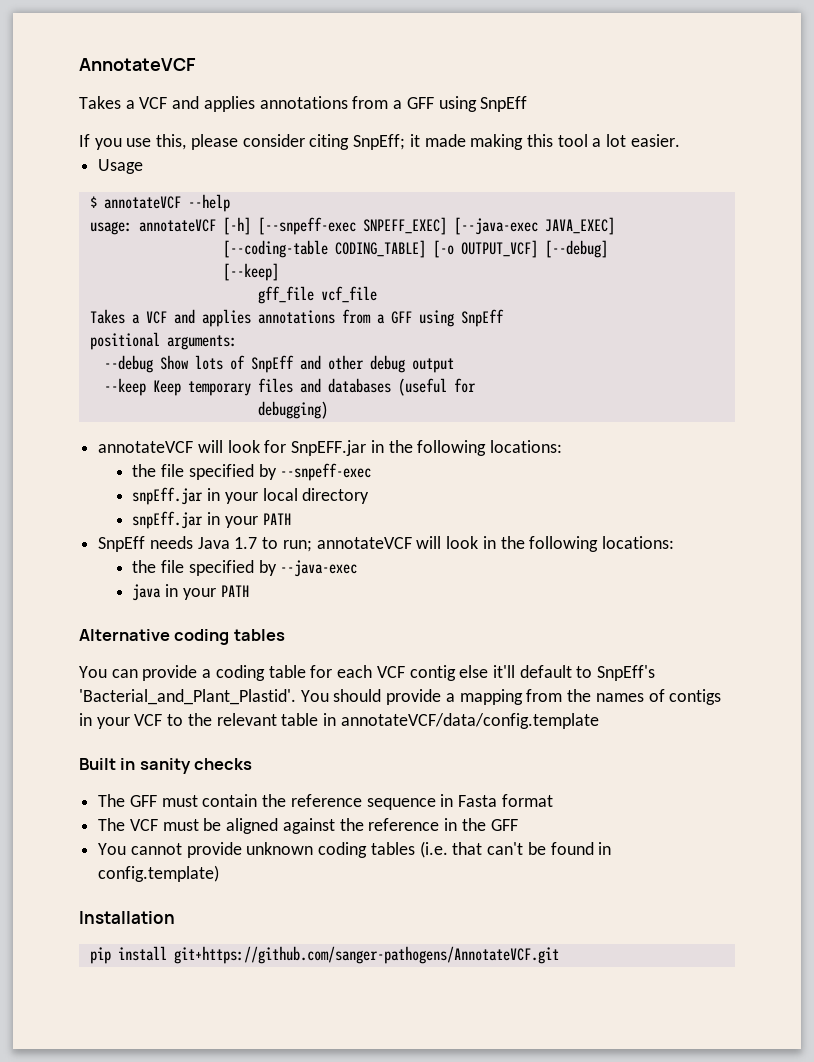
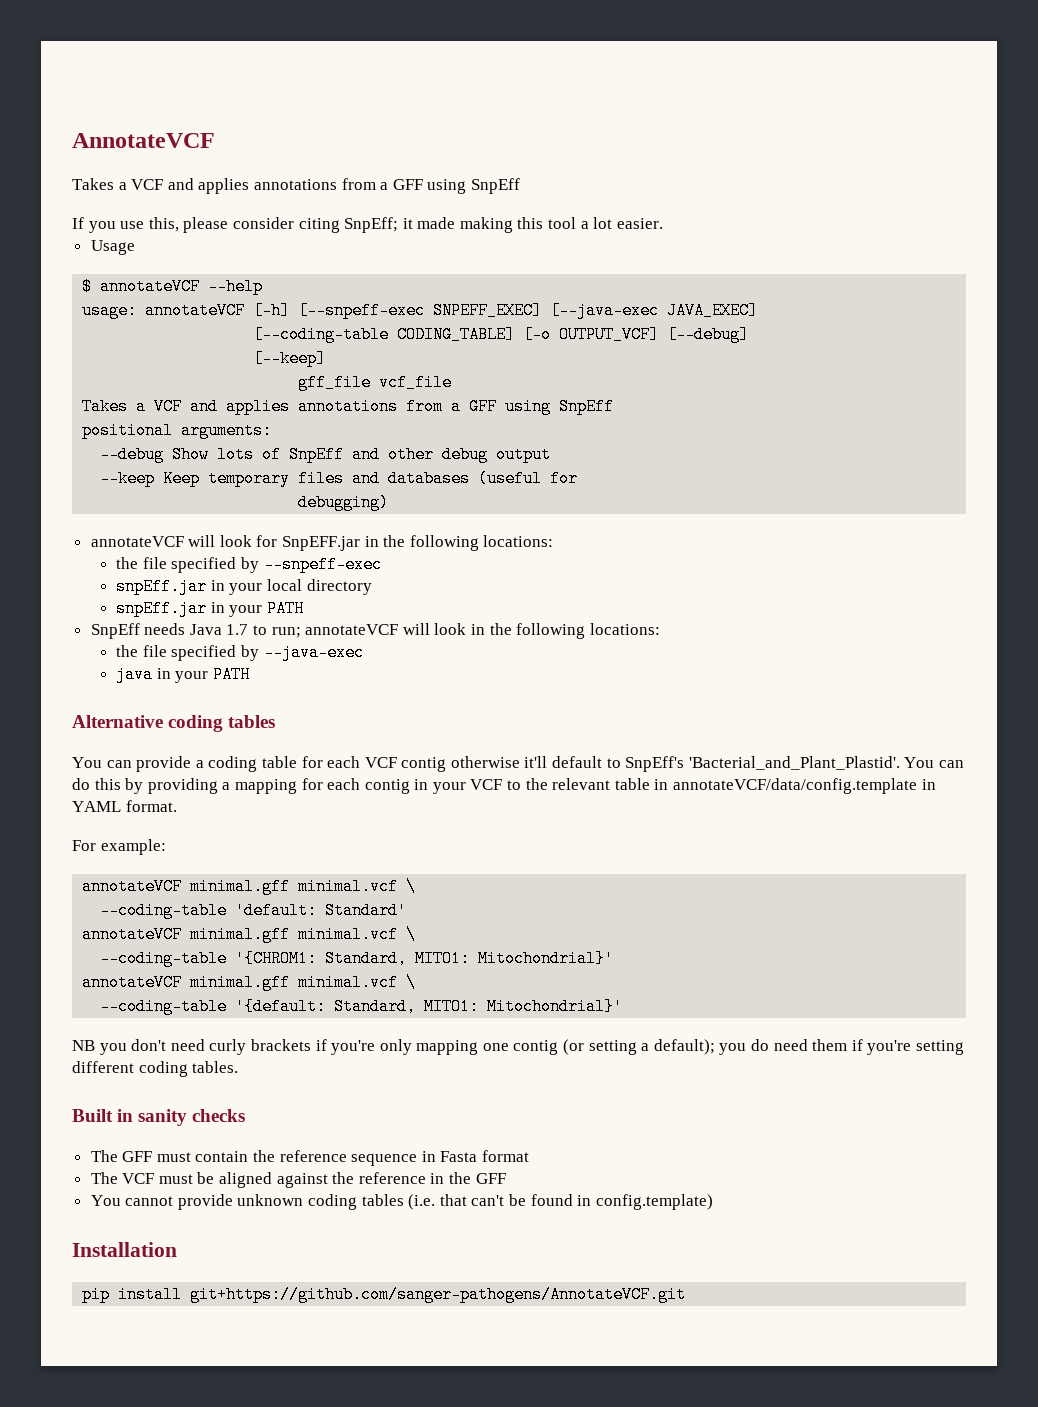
[459,665,489,678] else -> [450,756,520,768] otherwise
[333,689,722,705] should provide a mapping from the names of contigs -> [939,760,965,768] [72,778,410,794] can do this by providing a mapping for each contig
(599, 721) none -> [921,779,936,790] [72,800,177,812] [72,839,166,855] [82,878,417,895] [100,902,408,919] [82,926,417,943] [100,950,615,967] [82,974,417,991] [100,998,624,1015] [72,1039,964,1055] [72,1061,239,1077] in YAML format. // For example: // annotateVCF minimal.gff minimal.vcf \ // --coding-table 'default: Standard' // annotateVCF minimal.gff minimal.vcf \ // --coding-table '{CHROM1: Standard, MITO1: Mitochondrial}' // annotateVCF minimal.gff minimal.vcf \ // --coding-table '{default: Standard, MITO1: Mitochondrial}' // NB you don't need curly brackets if you're only mapping one contig (or setting a default); you do need them if you're setting different coding tables.

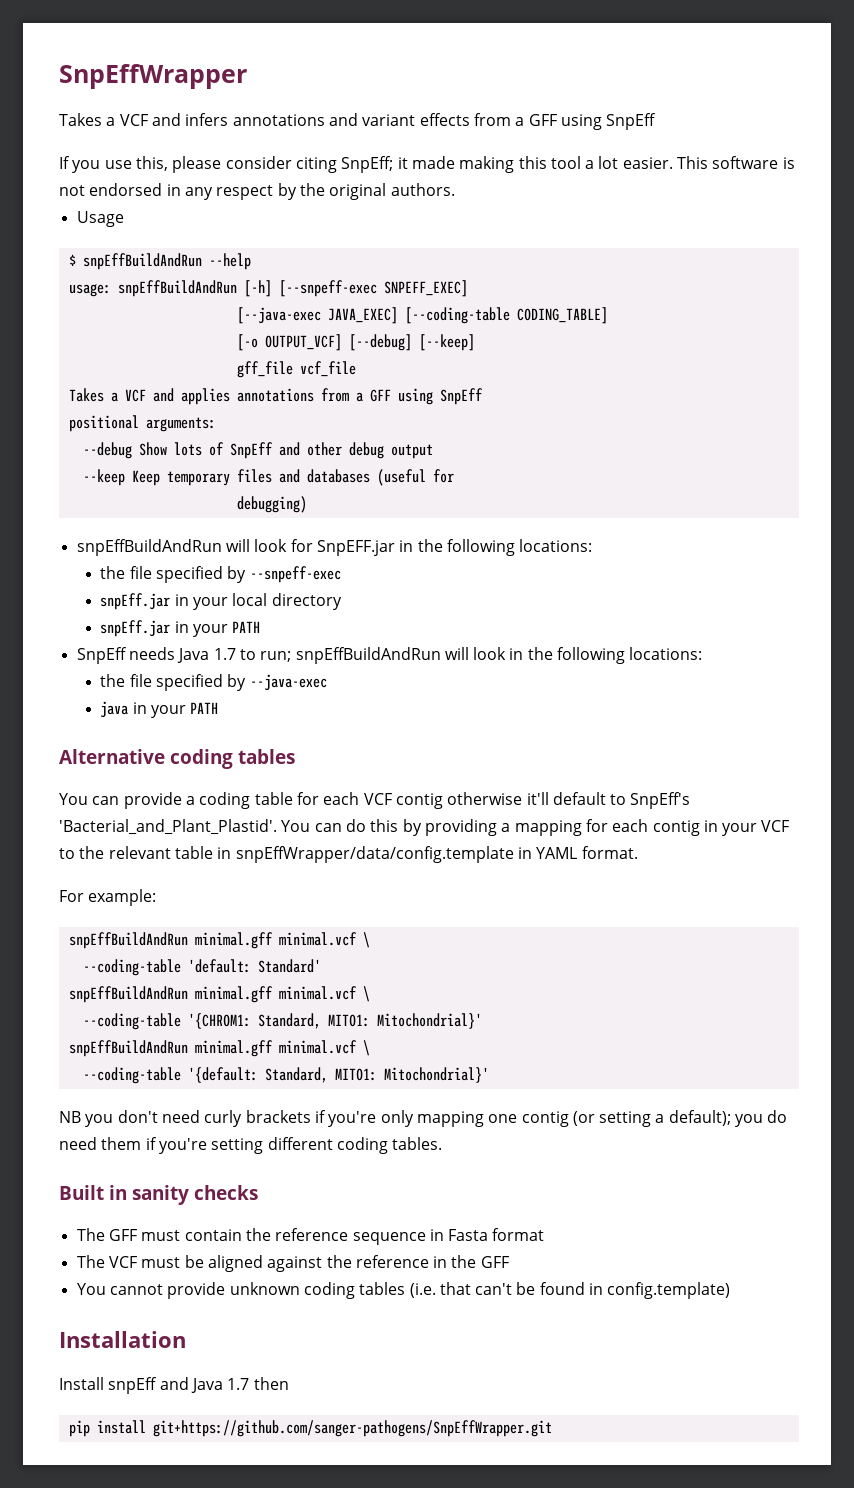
[72,133,215,148] [72,178,337,194] AnnotateVCF // Takes a VCF and applies annotations -> [59,64,247,89] [59,113,470,126] SnpEffWrapper // Takes a VCF and infers annotations and variant effects
(663, 223) none -> [677,156,795,169] [59,183,455,200] This software is not endorsed in any respect by the original authors.
[100,278,201,295] annotateVCF -> [82,253,202,270] snpEffBuildAndRun
[145,302,246,319] annotateVCF -> [117,280,237,297] snpEffBuildAndRun
(543, 310) none -> (468, 288) //
(759, 310) // -> (398, 315) none
(516, 334) none -> (608, 315) //
(750, 334) // -> (412, 342) none
[90,536,184,547] annotateVCF -> [76,539,222,556] snpEffBuildAndRun
[305,624,399,635] annotateVCF -> [295,647,441,664] snpEffBuildAndRun
[673,778,918,794] annotateVCF/data/config.template -> [235,846,514,863] snpEffWrapper/data/config.template
[82,878,183,895] annotateVCF -> [68,932,188,949] snpEffBuildAndRun
[82,926,183,943] annotateVCF -> [68,986,188,1003] snpEffBuildAndRun
[82,974,183,991] annotateVCF -> [68,1040,188,1057] snpEffBuildAndRun
(177, 1249) none -> [59,1377,289,1394] // Install snpEff and Java 1.7 then
[190,1286,687,1303] git+https://github.com/sanger-pathogens/AnnotateVCF.git -> [152,1420,552,1437] git+https://github.com/sanger-pathogens/SnpEffWrapper.git

